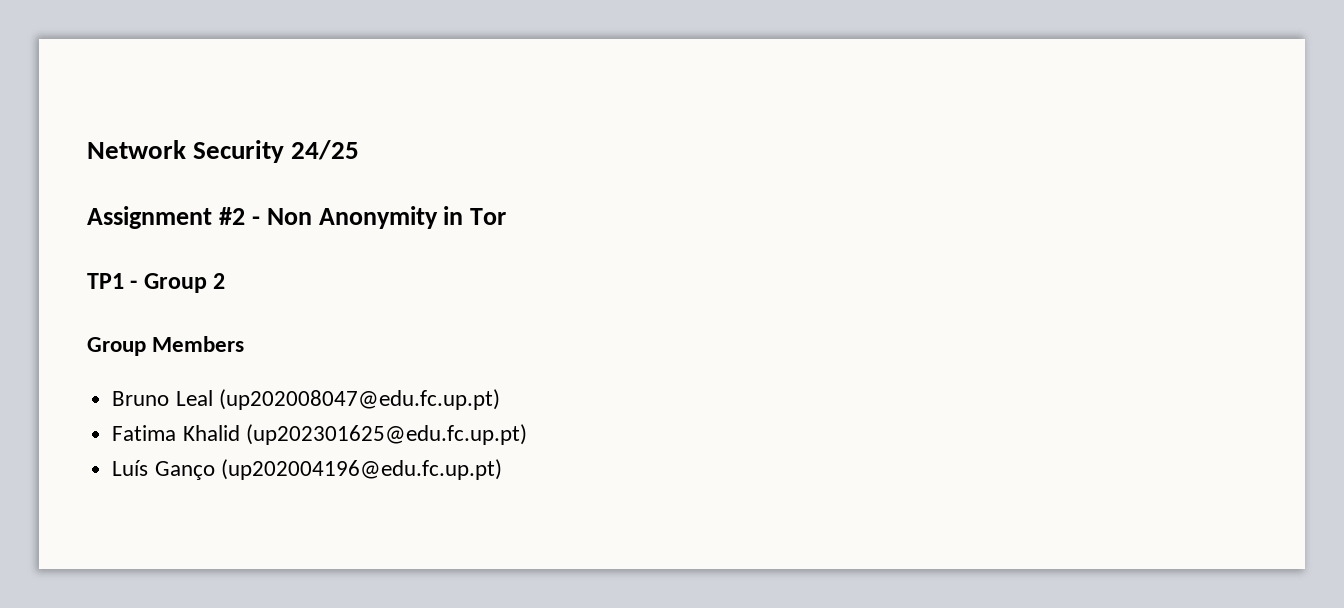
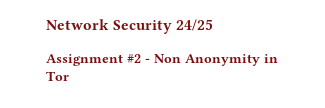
[87,273,226,293] [87,336,245,356] [112,389,500,410] [112,424,527,445] [112,459,502,480] // TP1 - Group 2 // Group Members // Bruno Leal (up202008047@edu.fc.up.pt) // Fatima Khalid (up202301625@edu.fc.up.pt) // Luís Ganço (up202004196@edu.fc.up.pt) -> (69, 76) none

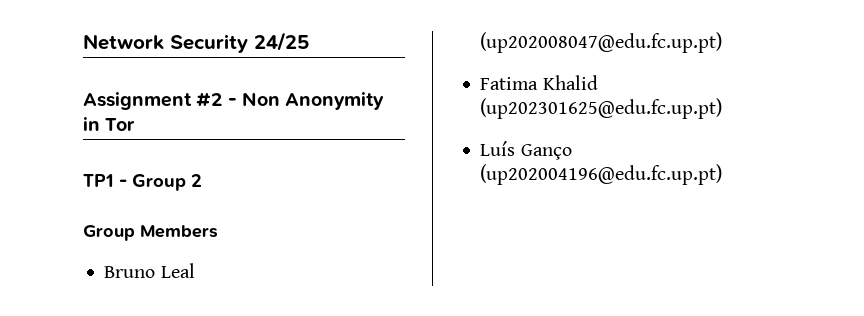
(69, 76) none -> [83,174,202,191] [83,225,218,241] [104,263,195,278] [480,32,723,53] [480,75,598,90] [480,98,723,119] [480,141,572,160] [480,164,723,185] // TP1 - Group 2 // Group Members // Bruno Leal (up202008047@edu.fc.up.pt) // Fatima Khalid (up202301625@edu.fc.up.pt) // Luís Ganço (up202004196@edu.fc.up.pt)

